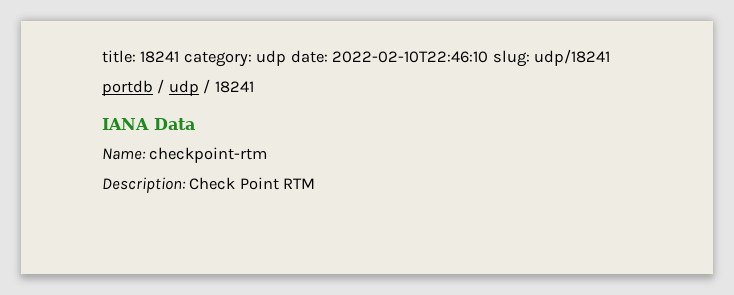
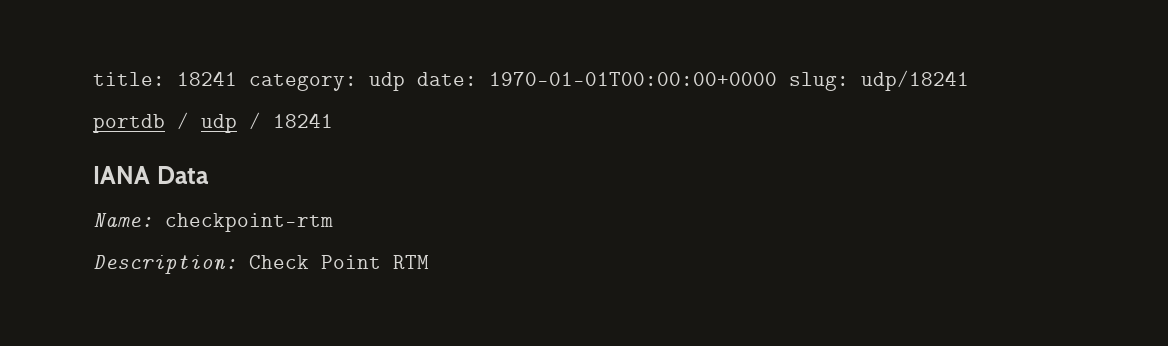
[332,51,489,63] 2022-02-10T22:46:10 -> [489,72,777,86] 1970-01-01T00:00:00+0000

